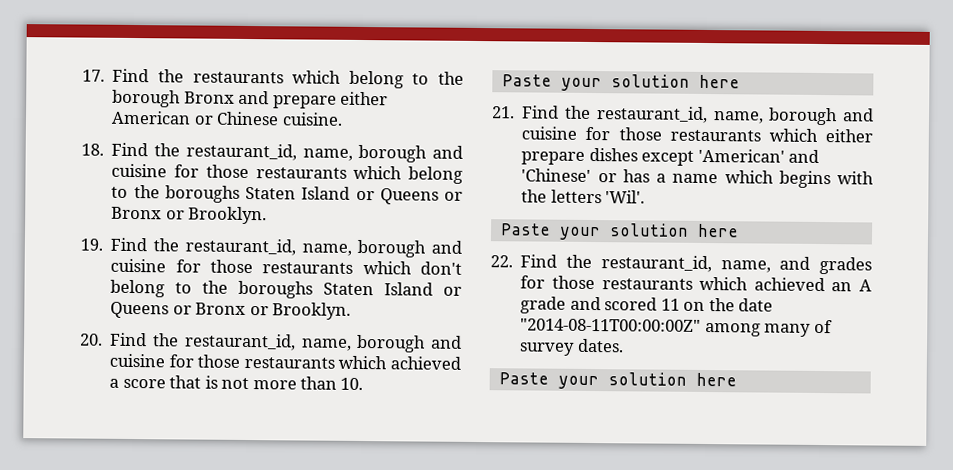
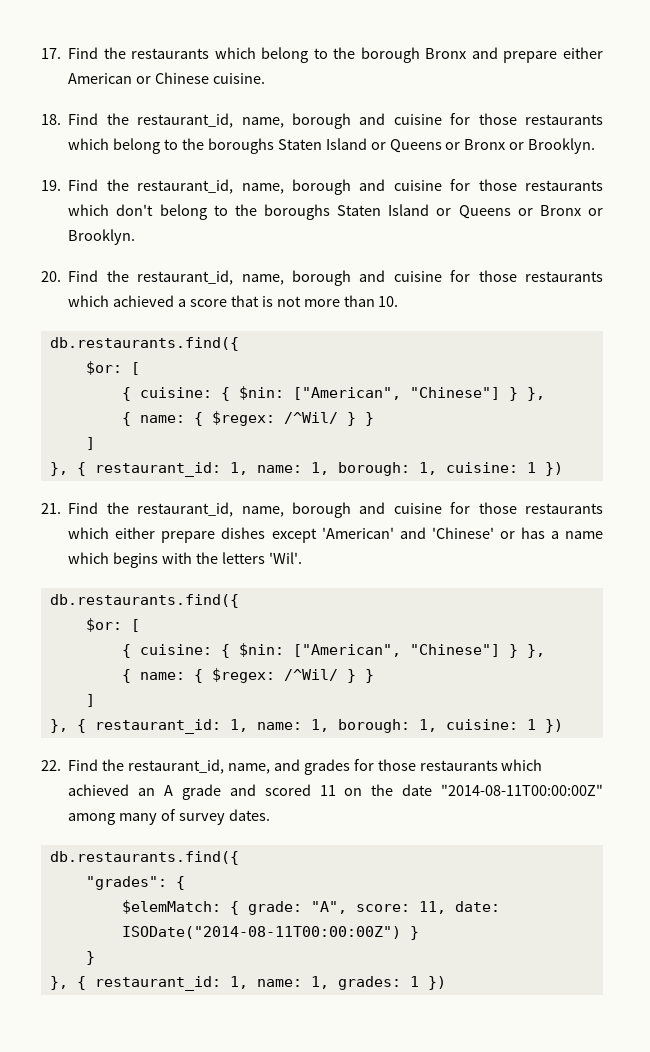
[501,74,740,92] Paste your solution here -> [49,337,239,351] [85,361,140,375] [121,386,545,401] [121,411,374,426] [85,437,95,450] [49,462,563,477] db.restaurants.find({ // $or: [ // { cuisine: { $nin: ["American", "Chinese"] } }, // { name: { $regex: /^Wil/ } } // ] // }, { restaurant_id: 1, name: 1, borough: 1, cuisine: 1 })
[499,223,739,241] Paste your solution here -> [49,594,239,608] [85,618,140,632] [121,643,545,658] [121,668,374,683] [85,694,95,707] [49,719,563,734] db.restaurants.find({ // $or: [ // { cuisine: { $nin: ["American", "Chinese"] } }, // { name: { $regex: /^Wil/ } } // ] // }, { restaurant_id: 1, name: 1, borough: 1, cuisine: 1 })
[498,372,737,390] Paste your solution here -> [49,851,239,865] [85,876,185,890] [121,900,500,915] [121,926,419,940] [85,951,95,965] [49,976,446,991] db.restaurants.find({ // "grades": { // $elemMatch: { grade: "A", score: 11, date: ISODate("2014-08-11T00:00:00Z") } // } // }, { restaurant_id: 1, name: 1, grades: 1 })

